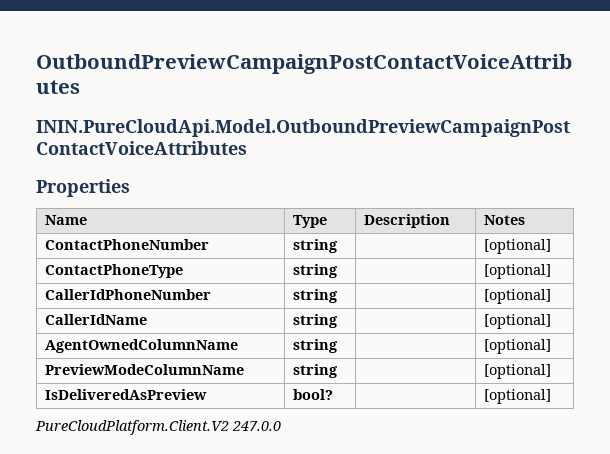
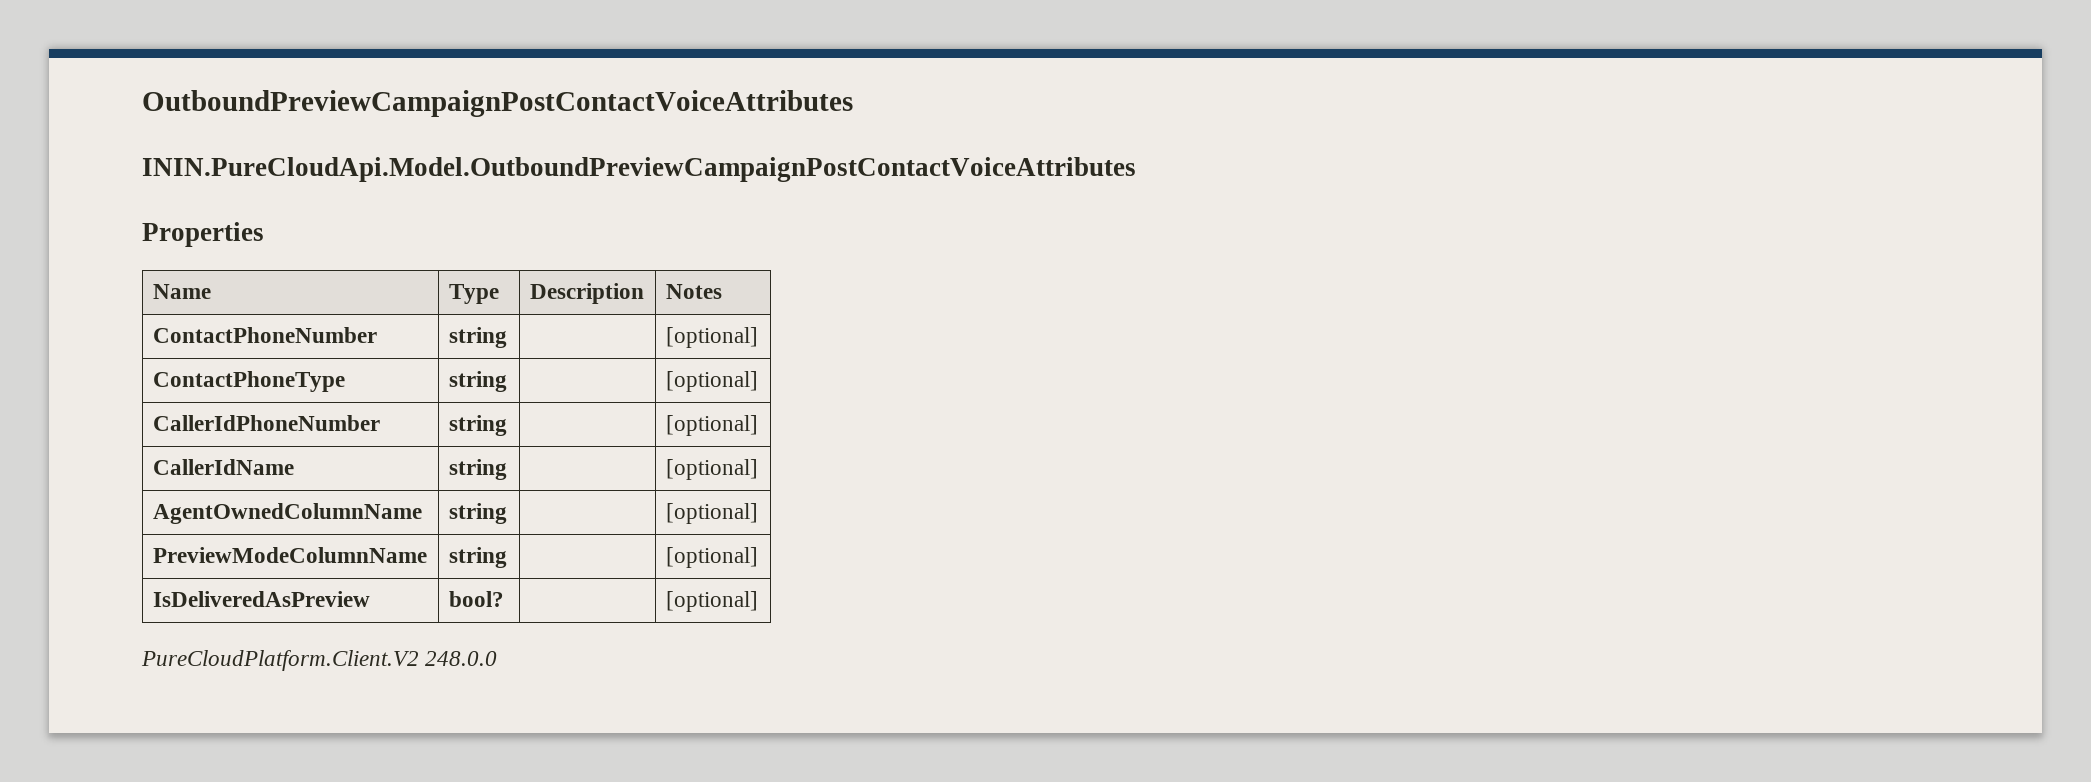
[232,421,281,431] 247.0.0 -> [425,651,498,666] 248.0.0

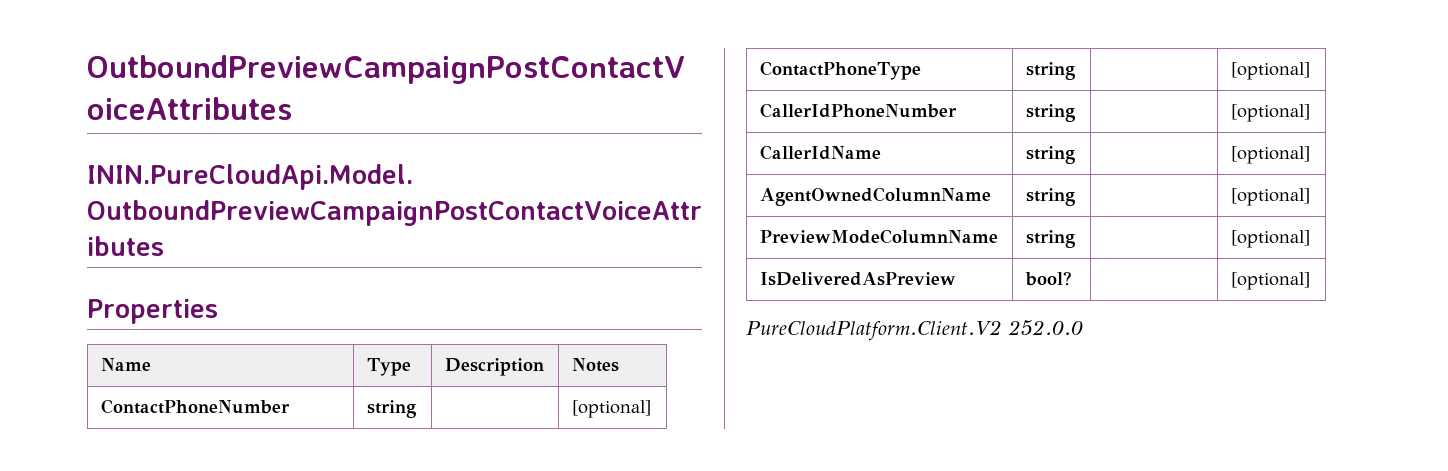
[425,651,498,666] 248.0.0 -> [1008,320,1083,336] 252.0.0

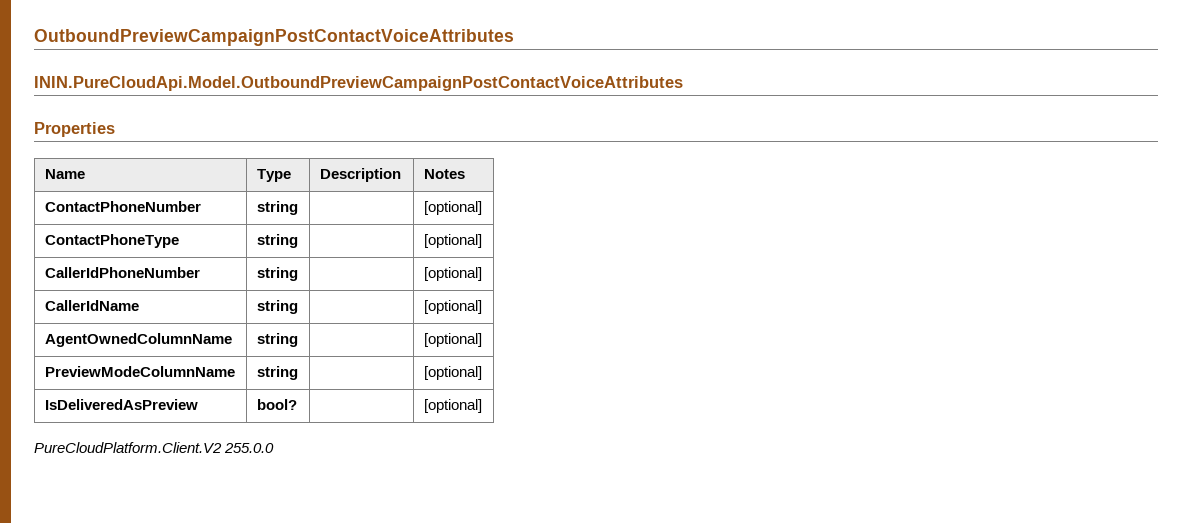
[1008,320,1083,336] 252.0.0 -> [224,443,275,453] 255.0.0

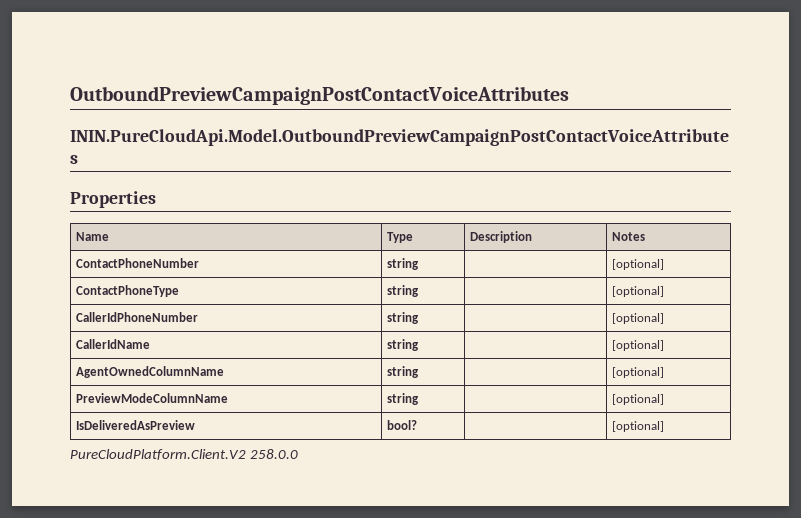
[224,443,275,453] 255.0.0 -> [249,449,298,459] 258.0.0

